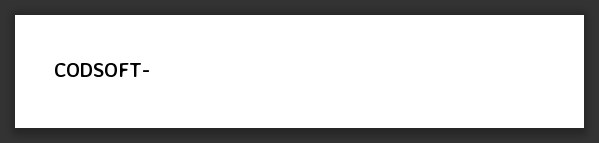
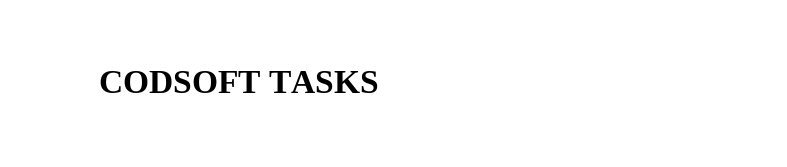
[54,63,150,77] CODSOFT- -> [99,71,380,93] CODSOFT TASKS

